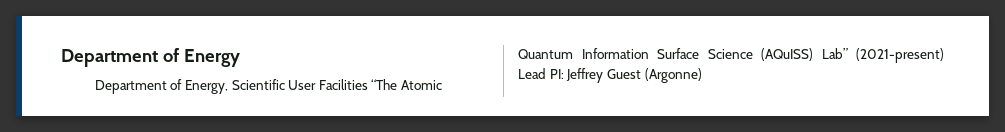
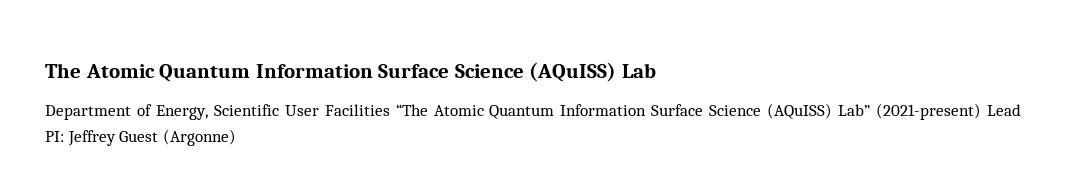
[61,48,240,67] Department of Energy -> [45,62,656,82] The Atomic Quantum Information Surface Science (AQuISS) Lab

